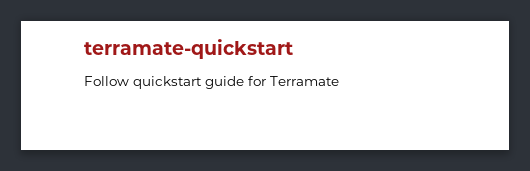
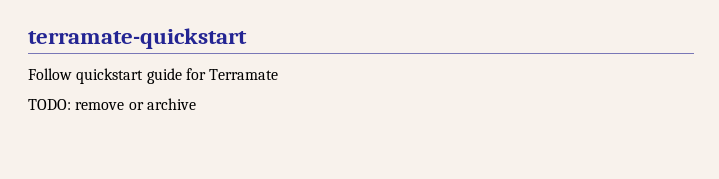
(339, 81) none -> [28,98,196,110] // TODO: remove or archive

